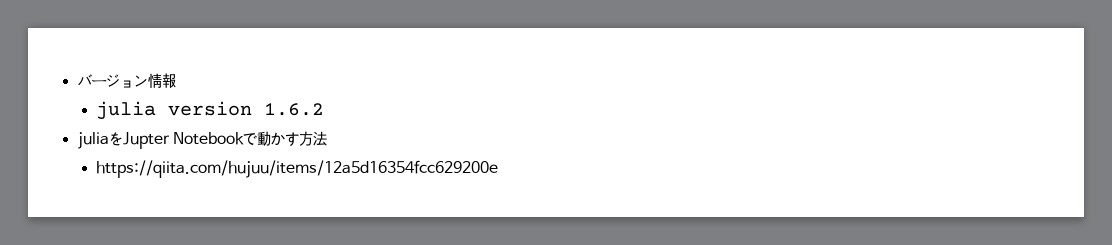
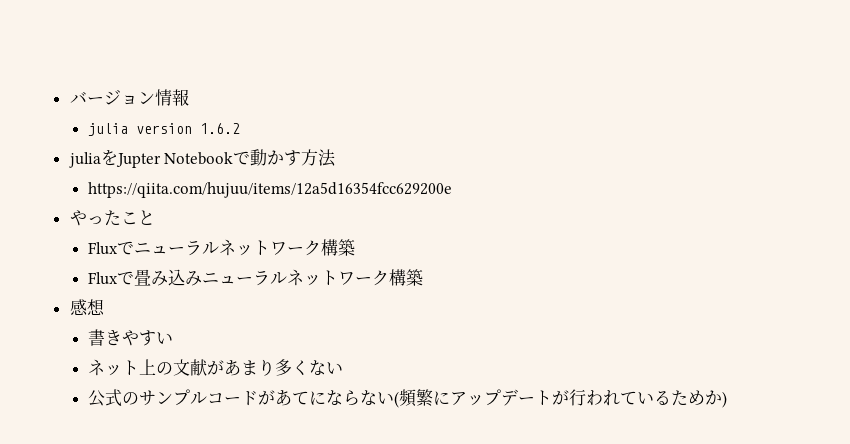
(499, 169) none -> [69,210,155,226] [88,239,356,256] [88,269,424,286] [69,299,105,316] [88,329,174,346] [88,359,344,376] [88,389,728,408] // やったこと // Fluxでニューラルネットワーク構築 // Fluxで畳み込みニューラルネットワーク構築 // 感想 // 書きやすい // ネット上の文献があまり多くない // 公式のサンプルコードがあてにならない(頻繁にアップデートが行われているためか)

